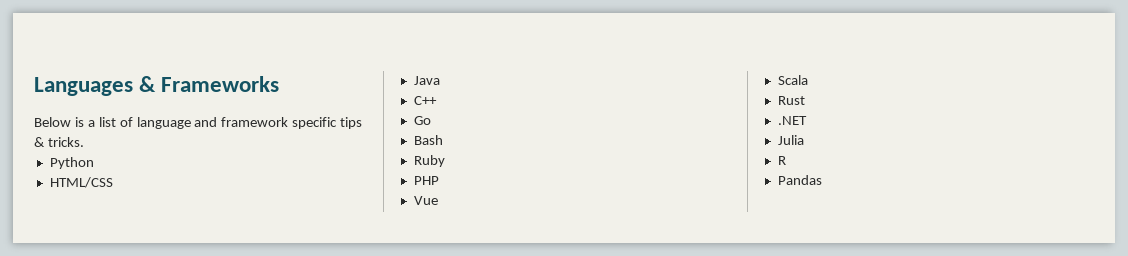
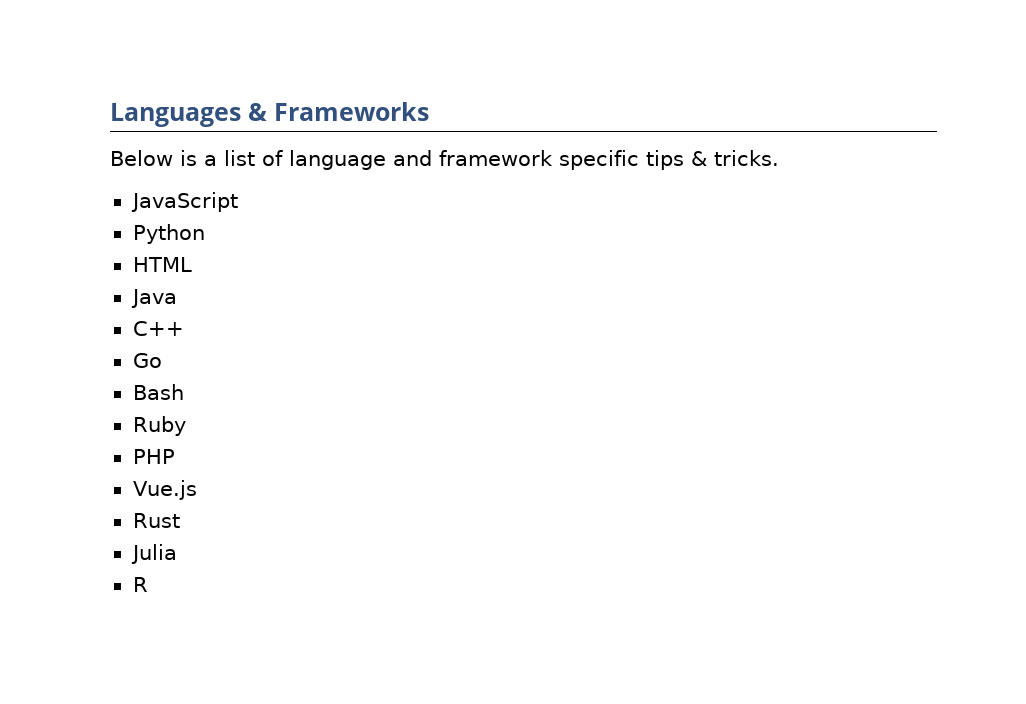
(84, 142) none -> [130,192,238,212] // JavaScript
[49,177,113,188] HTML/CSS -> [132,257,192,272] HTML
[413,196,438,205] [777,75,808,85] Vue // Scala -> [132,480,197,500] Vue.js
[777,116,807,125] // .NET -> (180, 520) none
[777,175,822,185] // Pandas -> (148, 584) none

